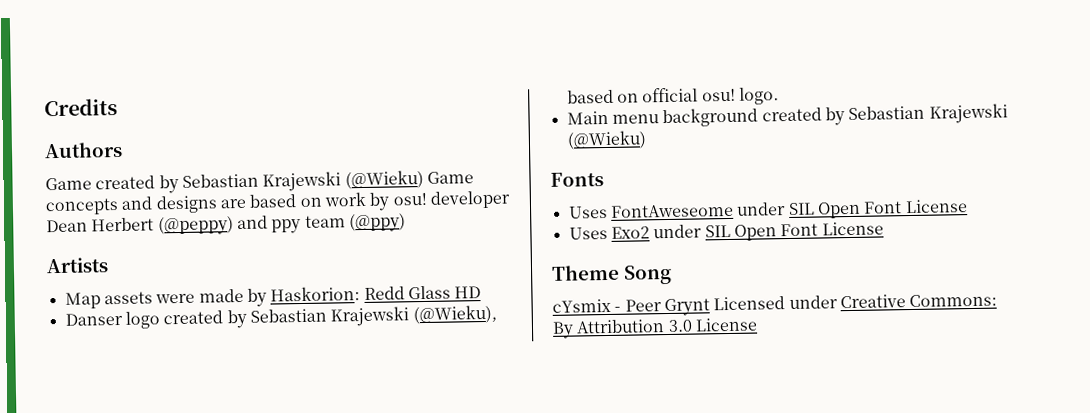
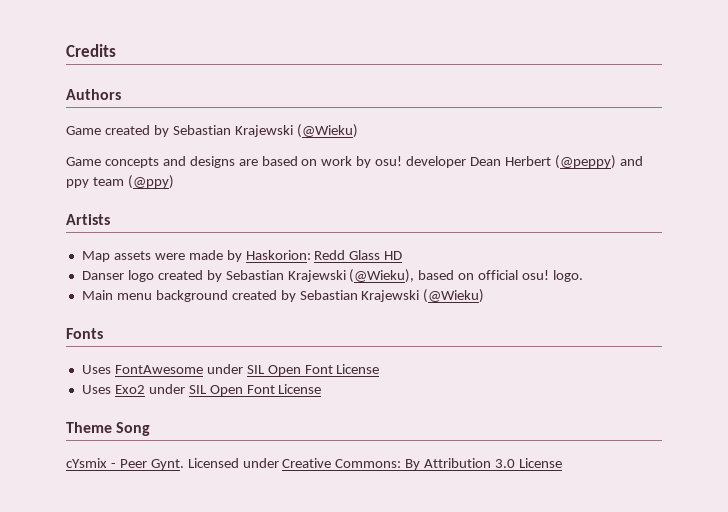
(424, 179) none -> (358, 131) //
[609,203,734,218] FontAweseome -> [114,365,203,374] FontAwesome
[663,298,710,317] Grynt -> [150,459,184,470] Gynt.

